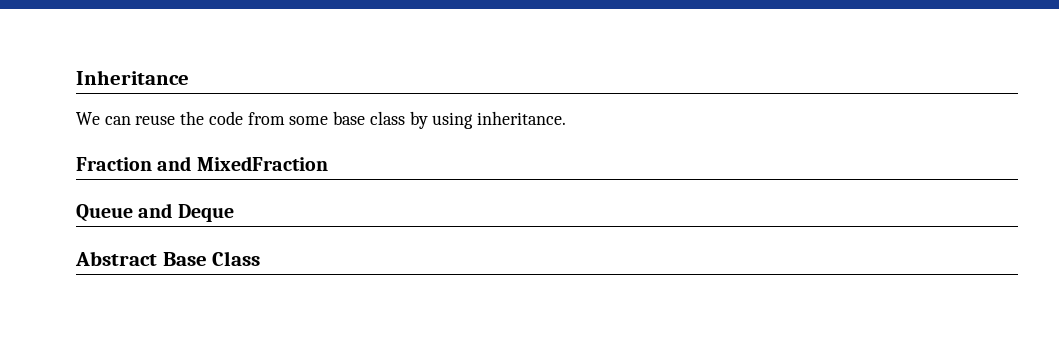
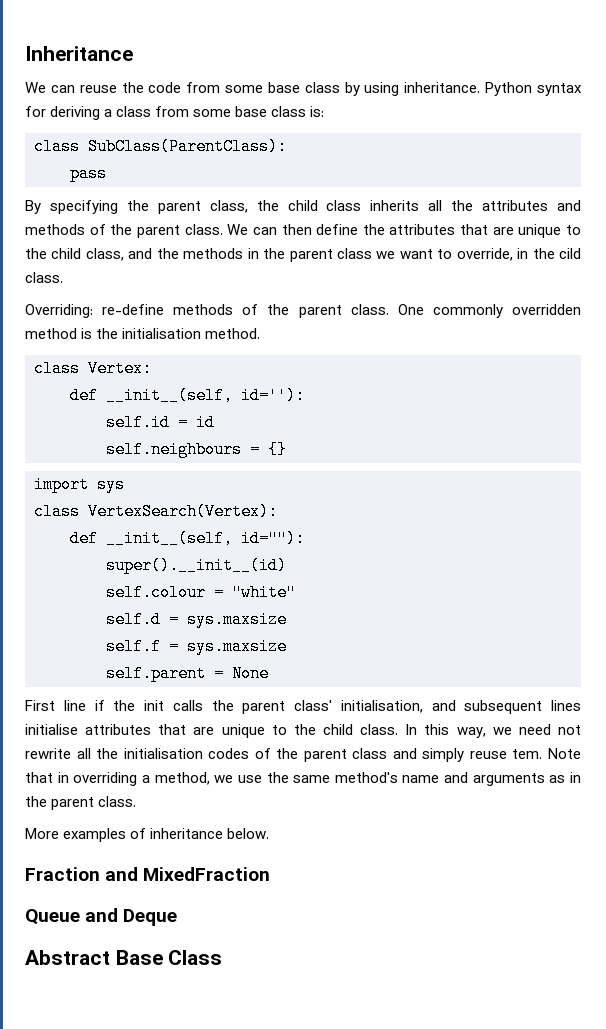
(566, 118) none -> [485,82,583,96] [25,106,325,120] [34,138,287,155] [70,165,107,182] [25,200,582,214] [25,224,582,238] [25,248,581,262] [25,272,63,283] [25,304,581,318] [25,328,261,339] [34,360,152,377] [70,387,305,404] [106,414,215,431] [106,441,287,458] [34,476,125,493] [34,503,278,520] [70,530,305,547] [106,557,287,574] [106,584,296,601] [106,611,287,628] [106,638,287,655] [106,665,269,682] [25,700,581,714] [25,724,582,738] [25,748,582,762] [25,772,581,786] [25,796,137,810] [25,828,270,842] Python syntax for deriving a class from some base class is: // class SubClass(ParentClass): // pass // By specifying the parent class, the child class inherits all the attributes and methods of the parent class. We can then define the attributes that are unique to the child class, and the methods in the parent class we want to override, in the cild class. // Overriding: re-define methods of the parent class. One commonly overridden method is the initialisation method. // class Vertex: // def __init__(self, id=''): // self.id = id // self.neighbours = {} // import sys // class VertexSearch(Vertex): // def __init__(self, id=""): // super().__init__(id) // self.colour = "white" // self.d = sys.maxsize // self.f = sys.maxsize // self.parent = None // First line if the init calls the parent class' initialisation, and subsequent lines initialise attributes that are unique to the child class. In this way, we need not rewrite all the initialisation codes of the parent class and simply reuse tem. Note that in overriding a method, we use the same method's name and arguments as in the parent class. // More examples of inheritance below.

